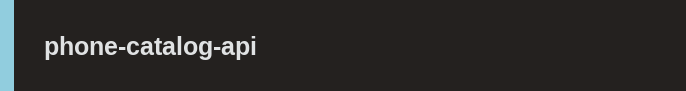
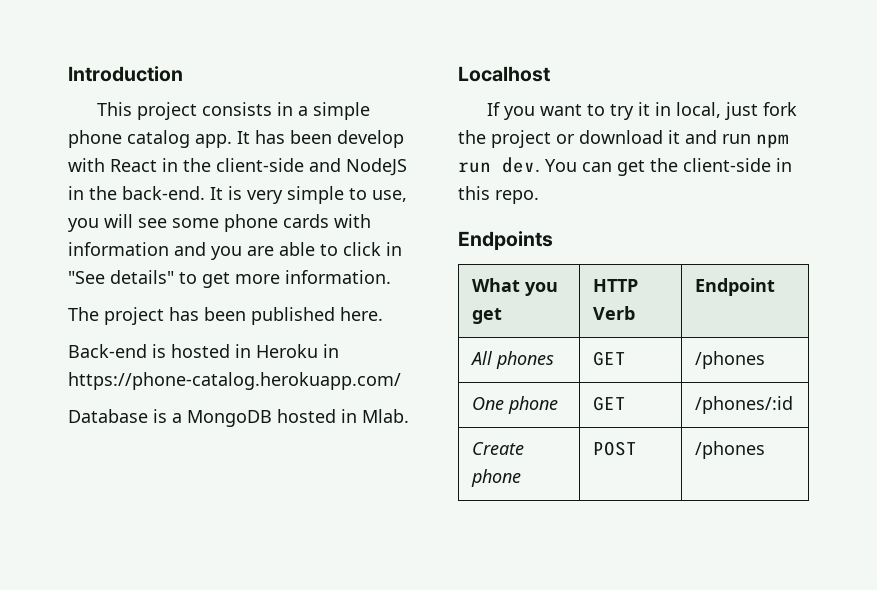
[44,36,257,60] phone-catalog-api -> [68,66,183,82] [96,102,370,120] [68,130,404,148] [68,158,407,176] [68,186,407,204] [68,214,371,232] [68,242,402,260] [68,270,391,288] [68,307,383,325] [68,344,339,358] [68,372,401,390] [68,409,409,427] [458,66,550,82] [486,102,797,120] [458,130,789,148] [458,157,792,176] [458,186,539,204] [458,231,553,250] [471,278,558,296] [471,308,502,324] [592,279,638,292] [592,306,635,320] [694,278,775,296] [469,351,554,369] [592,351,626,366] [694,351,765,369] [471,396,558,414] [592,396,626,411] [694,396,793,414] [471,442,524,455] [470,469,521,487] [592,441,637,456] [694,441,765,459] Introduction // This project consists in a simple phone catalog app. It has been develop with React in the client-side and NodeJS in the back-end. It is very simple to use, you will see some phone cards with information and you are able to click in "See details" to get more information. // The project has been published here. // Back-end is hosted in Heroku in https://phone-catalog.herokuapp.com/ // Database is a MongoDB hosted in Mlab. // Localhost // If you want to try it in local, just fork the project or download it and run npm run dev. You can get the client-side in this repo. // Endpoints // What you get | HTTP Verb | Endpoint // All phones | GET | /phones // One phone | GET | /phones/:id // Create phone | POST | /phones

